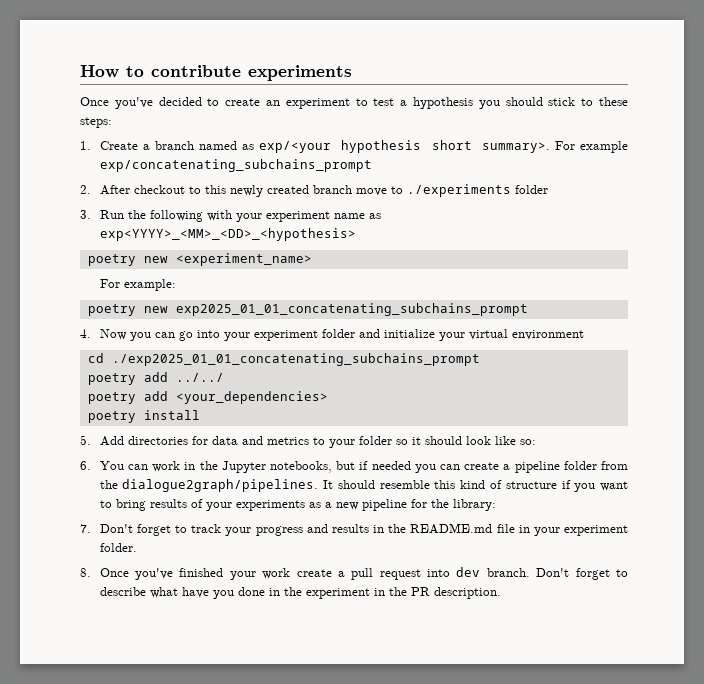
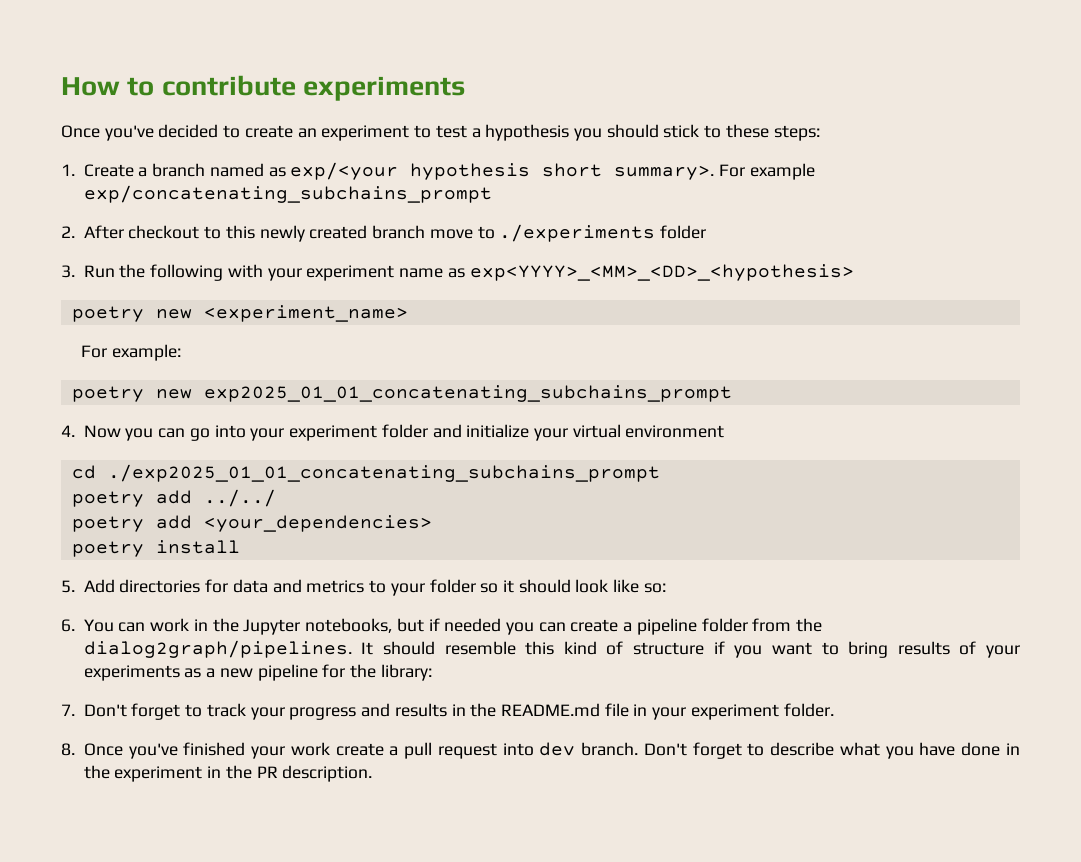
[122,479,319,492] dialogue2graph/pipelines. -> [83,640,352,658] dialog2graph/pipelines.
[181,587,234,599] have you -> [885,742,956,759] you have

